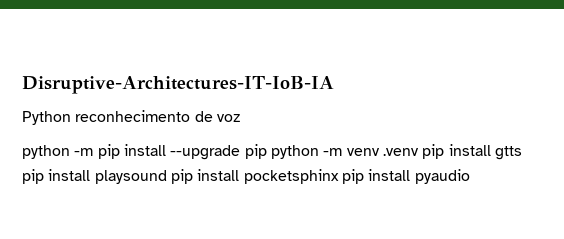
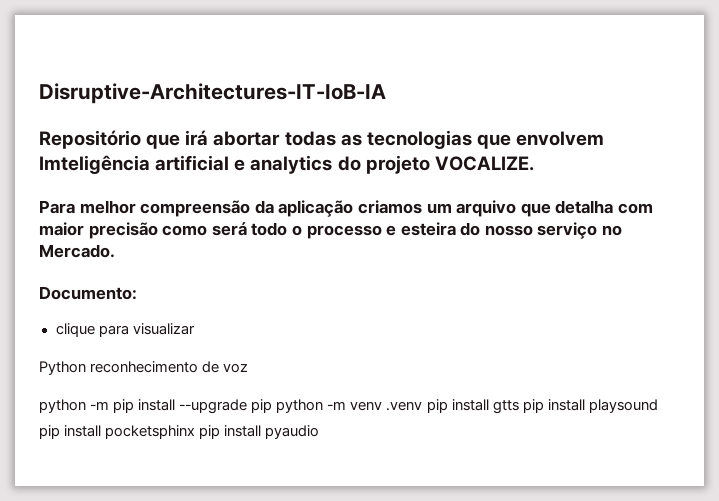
(334, 85) none -> [39,130,605,149] [39,155,534,174] [39,200,653,217] [39,222,623,239] [39,244,115,258] [39,286,137,300] [55,323,195,337] // Repositório que irá abortar todas as tecnologias que envolvem Imteligência artificial e analytics do projeto VOCALIZE. // Para melhor compreensão da aplicação criamos um arquivo que detalha com maior precisão como será todo o processo e esteira do nosso serviço no Mercado. // Documento: // clique para visualizar

